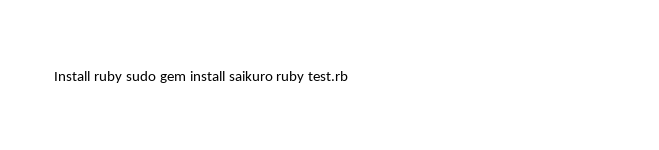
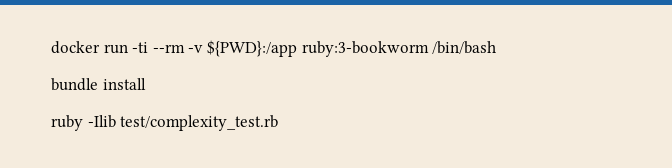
[54,71,349,83] Install ruby sudo gem install saikuro ruby test.rb -> [51,40,497,57] [51,78,146,91] [51,115,279,131] docker run -ti --rm -v ${PWD}:/app ruby:3-bookworm /bin/bash // bundle install // ruby -Ilib test/complexity_test.rb

